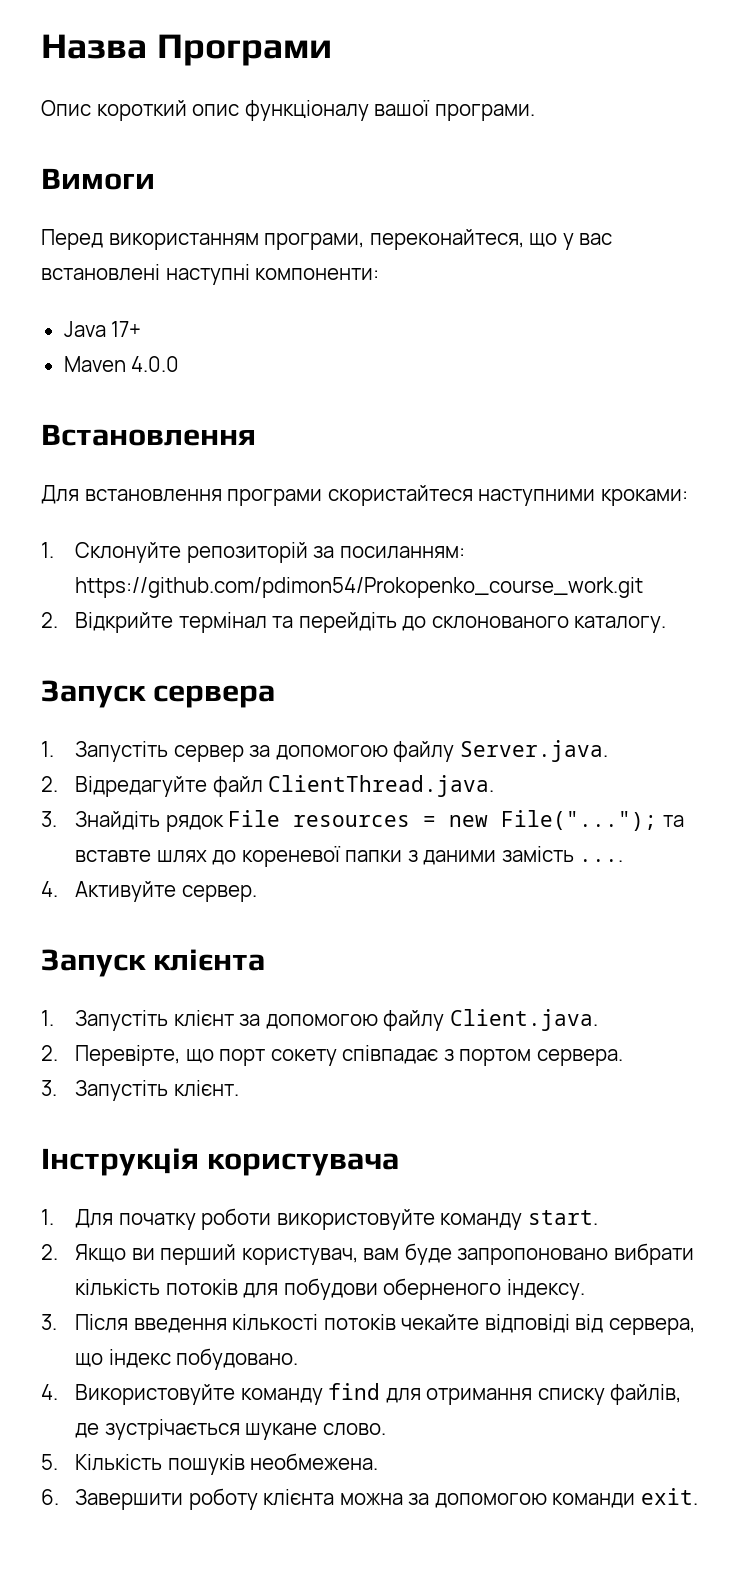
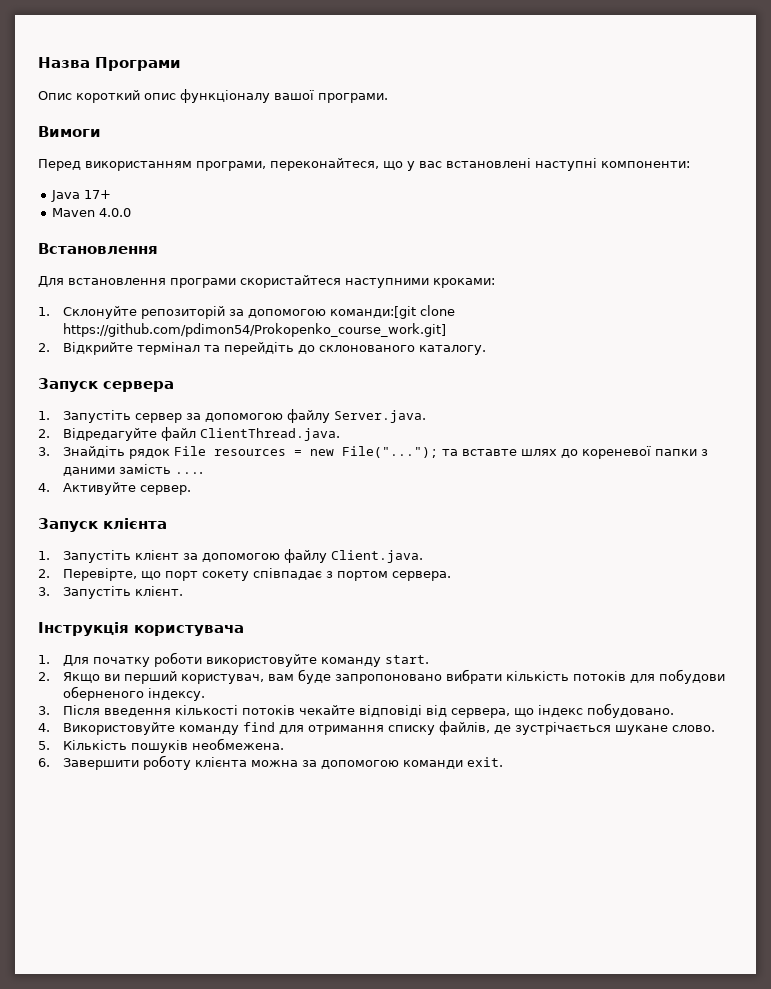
[339,546,465,559] [75,577,644,598] посиланням: https://github.com/pdimon54/Prokopenko_course_work.git -> [247,305,455,319] [62,323,446,337] допомогою команди:[git clone https://github.com/pdimon54/Prokopenko_course_work.git]

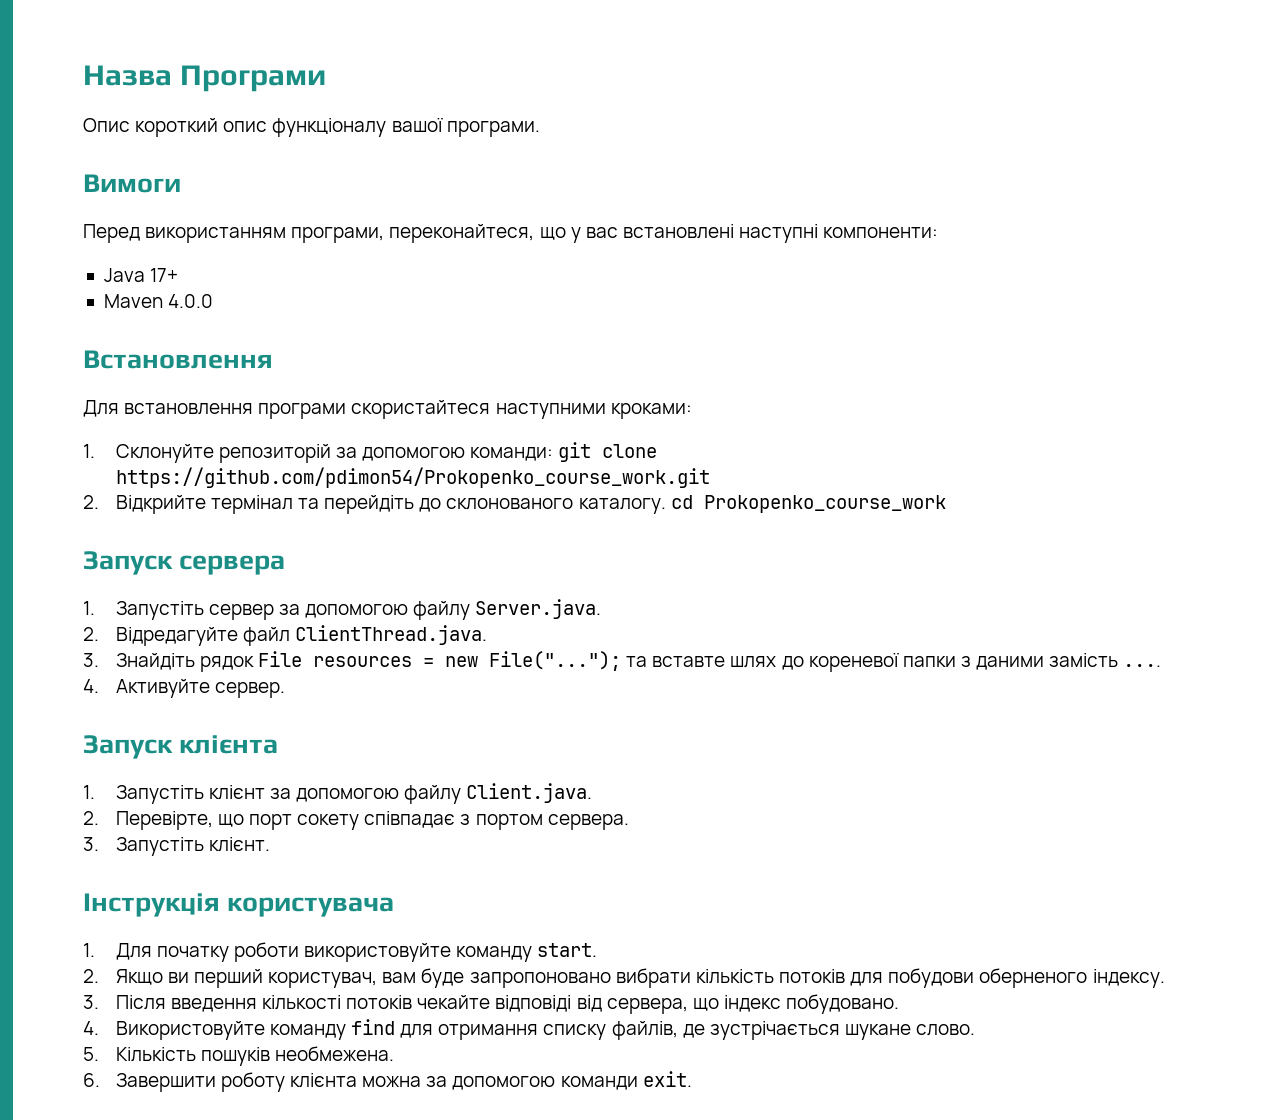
[329,305,455,319] [62,323,446,337] команди:[git clone https://github.com/pdimon54/Prokopenko_course_work.git] -> [470,442,658,462] [115,467,710,488] команди: git clone https://github.com/pdimon54/Prokopenko_course_work.git
(486, 350) none -> [670,495,946,513] cd Prokopenko_course_work

